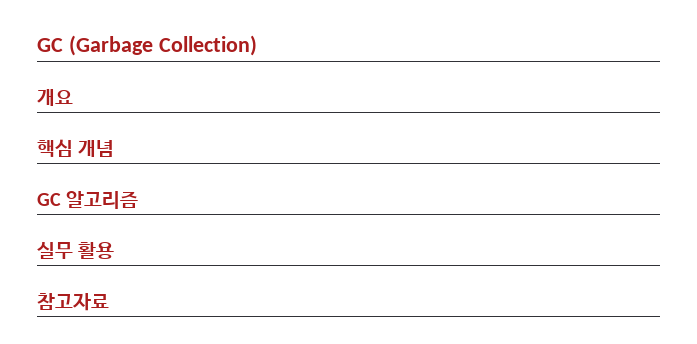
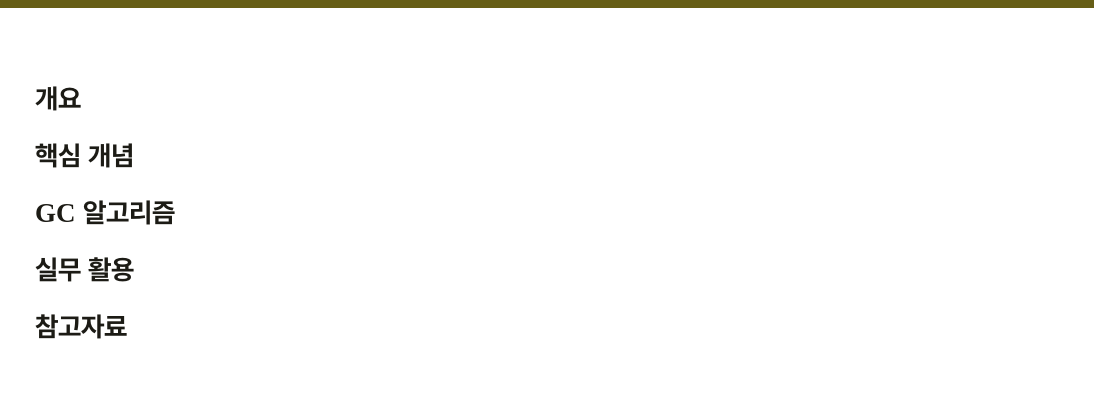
[37,35,257,56] GC (Garbage Collection) // -> (35, 98) none

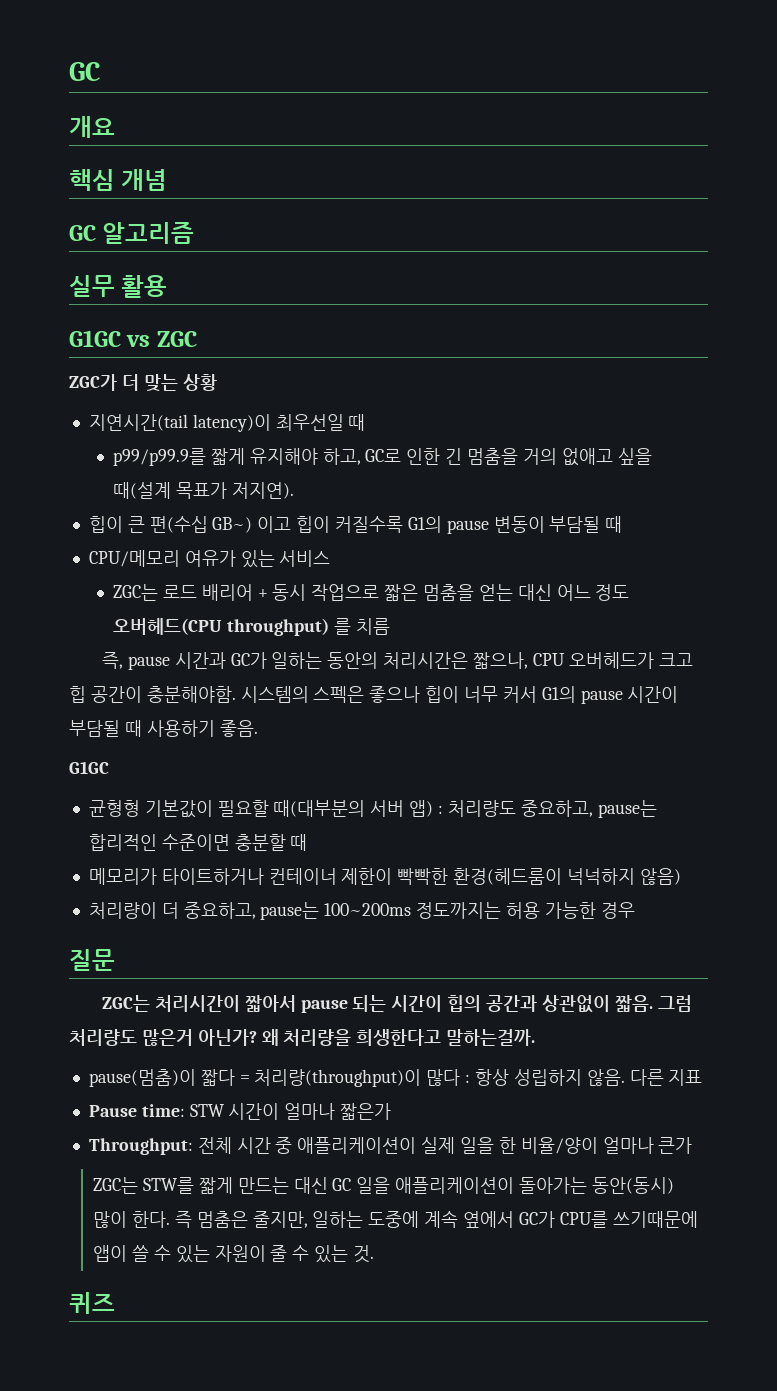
(35, 98) none -> [69,62,100,81] GC //
[35,314,127,339] 참고자료 -> [69,330,197,347] [69,374,217,392] [88,414,366,432] [112,448,652,466] [112,482,294,499] [88,516,623,534] [88,550,331,568] [112,584,630,601] [112,618,390,636] [101,652,693,670] [69,686,679,704] [69,720,258,737] [69,761,109,774] [88,800,657,818] [88,834,308,851] [88,868,681,885] [88,902,635,920] [69,949,115,971] [101,995,692,1013] [69,1029,536,1047] [88,1069,703,1087] [88,1103,392,1120] [88,1137,693,1155] [93,1177,674,1194] [93,1210,698,1228] [93,1245,375,1263] [69,1292,115,1314] G1GC vs ZGC // ZGC가 더 맞는 상황 // 지연시간(tail latency)이 최우선일 때 // p99/p99.9를 짧게 유지해야 하고, GC로 인한 긴 멈춤을 거의 없애고 싶을 때(설계 목표가 저지연). // 힙이 큰 편(수십 GB~) 이고 힙이 커질수록 G1의 pause 변동이 부담될 때 // CPU/메모리 여유가 있는 서비스 // ZGC는 로드 배리어 + 동시 작업으로 짧은 멈춤을 얻는 대신 어느 정도 오버헤드(CPU throughput) 를 치름 // 즉, pause 시간과 GC가 일하는 동안의 처리시간은 짧으나, CPU 오버헤드가 크고 힙 공간이 충분해야함. 시스템의 스펙은 좋으나 힙이 너무 커서 G1의 pause 시간이 부담될 때 사용하기 좋음. // G1GC // 균형형 기본값이 필요할 때(대부분의 서버 앱) : 처리량도 중요하고, pause는 합리적인 수준이면 충분할 때 // 메모리가 타이트하거나 컨테이너 제한이 빡빡한 환경(헤드룸이 넉넉하지 않음) // 처리량이 더 중요하고, pause는 100~200ms 정도까지는 허용 가능한 경우 // 질문 // ZGC는 처리시간이 짧아서 pause 되는 시간이 힙의 공간과 상관없이 짧음. 그럼 처리량도 많은거 아닌가? 왜 처리량을 희생한다고 말하는걸까. // pause(멈춤)이 짧다 = 처리량(throughput)이 많다 : 항상 성립하지 않음. 다른 지표 // Pause time: STW 시간이 얼마나 짧은가 // Throughput: 전체 시간 중 애플리케이션이 실제 일을 한 비율/양이 얼마나 큰가 // ZGC는 STW를 짧게 만드는 대신 GC 일을 애플리케이션이 돌아가는 동안(동시) 많이 한다. 즉 멈춤은 줄지만, 일하는 도중에 계속 옆에서 GC가 CPU를 쓰기때문에 앱이 쓸 수 있는 자원이 줄 수 있는 것. // 퀴즈

